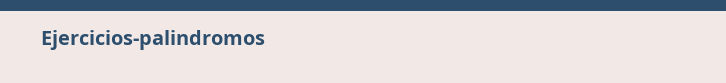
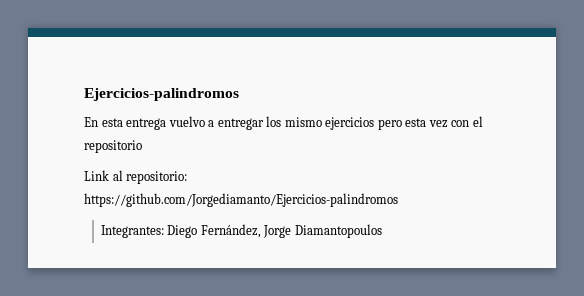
(265, 40) none -> [84,116,483,130] [84,140,142,153] [84,170,188,184] [84,193,398,207] [100,224,382,238] // En esta entrega vuelvo a entregar los mismo ejercicios pero esta vez con el repositorio // Link al repositorio: https://github.com/Jorgediamanto/Ejercicios-palindromos // Integrantes: Diego Fernández, Jorge Diamantopoulos

